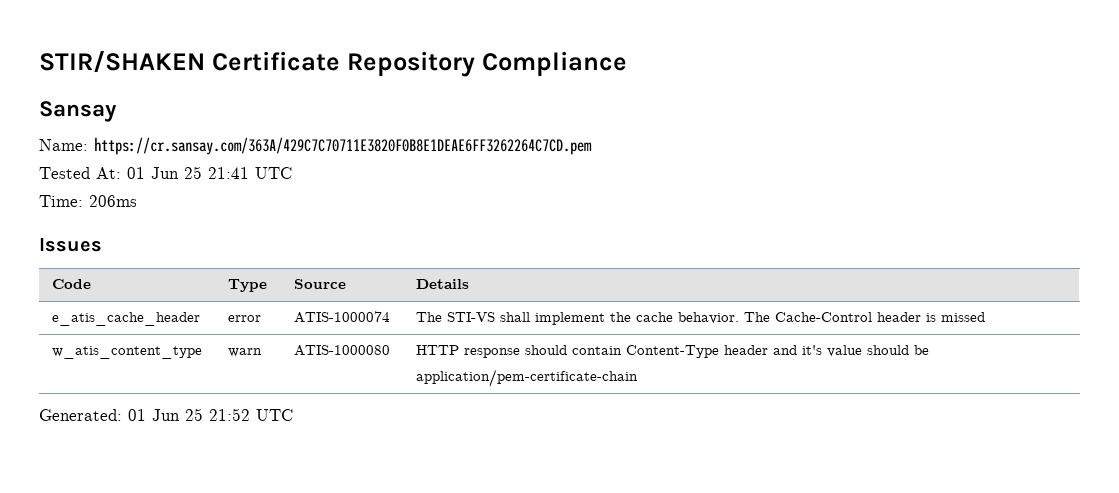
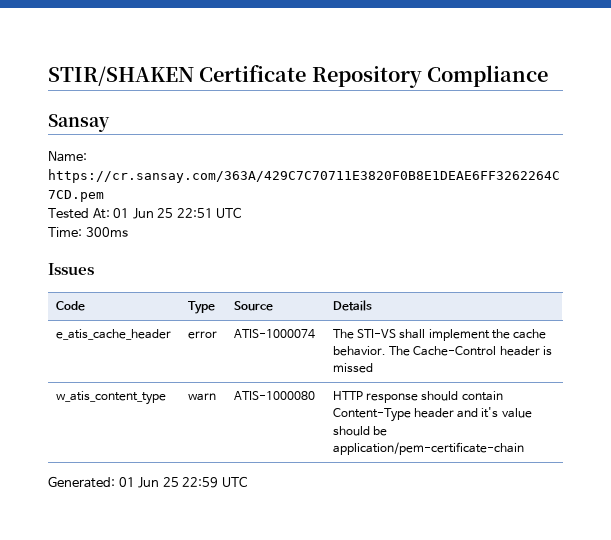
[208,167,249,179] 21:41 -> [176,208,213,218] 22:51
[89,195,137,207] 206ms -> [85,227,128,237] 300ms
[209,408,250,421] 21:52 -> [182,477,219,488] 22:59

